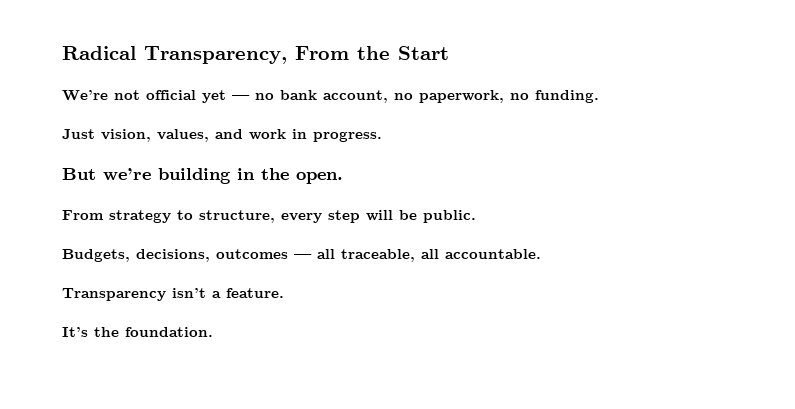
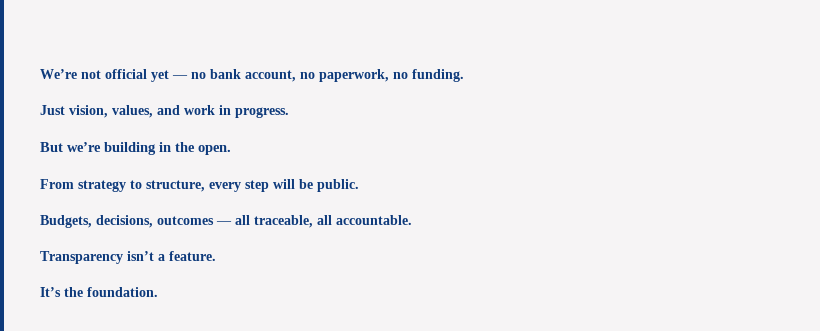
[62,46,449,64] Radical Transparency, From the Start // -> (40, 74) none

